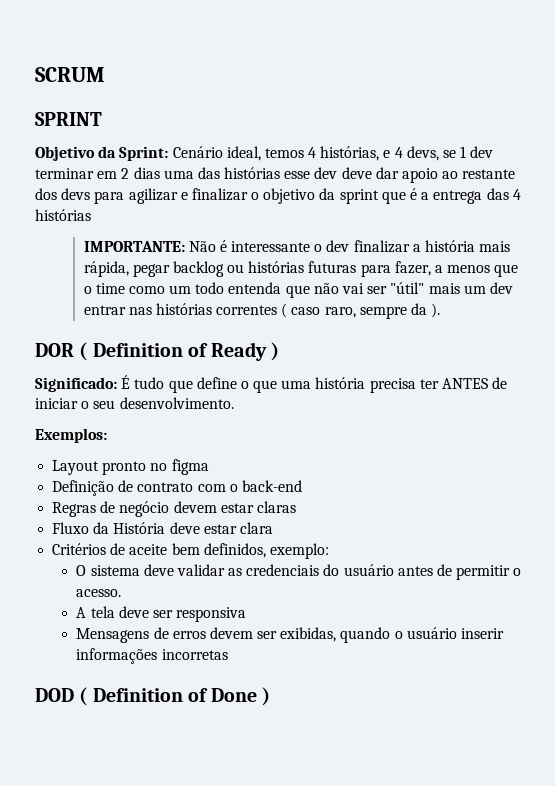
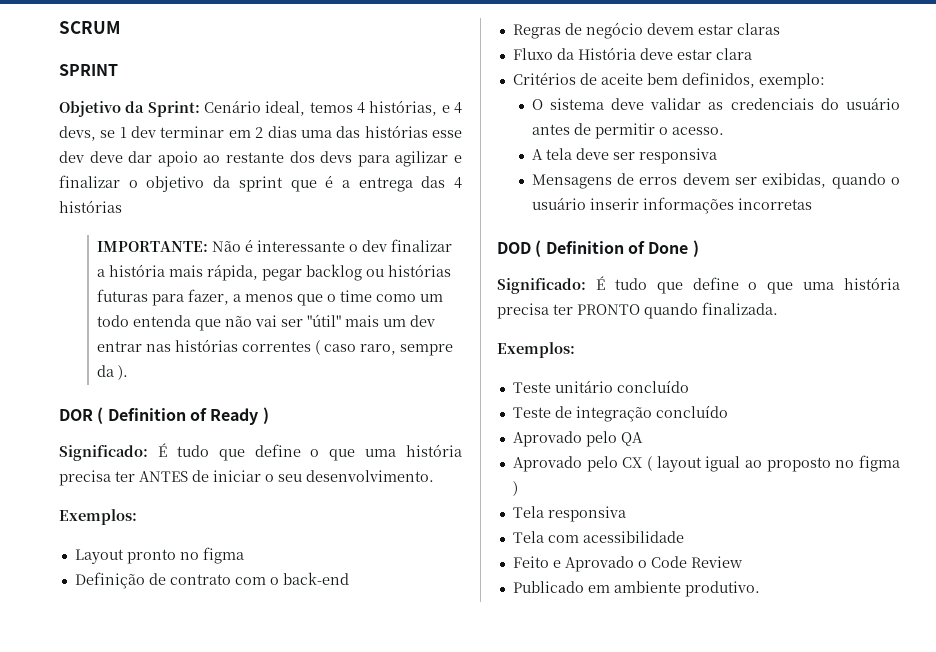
(271, 696) none -> [497,276,900,294] [497,302,778,319] [497,342,575,358] [512,380,689,393] [512,405,728,422] [512,431,643,447] [512,455,900,472] [512,481,518,496] [512,506,626,522] [512,531,684,543] [512,556,743,572] [512,581,760,597] // Significado: É tudo que define o que uma história precisa ter PRONTO quando finalizada. // Exemplos: // Teste unitário concluído // Teste de integração concluído // Aprovado pelo QA // Aprovado pelo CX ( layout igual ao proposto no figma ) // Tela responsiva // Tela com acessibilidade // Feito e Aprovado o Code Review // Publicado em ambiente produtivo.

